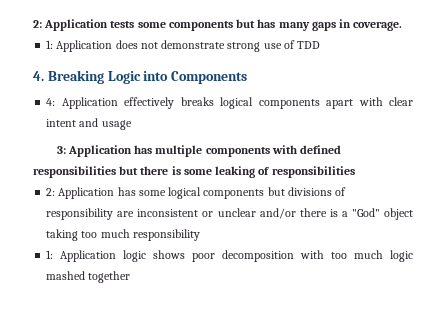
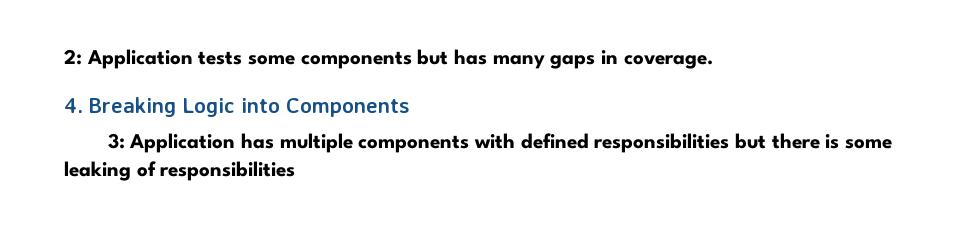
[46,40,321,52] // 1: Application does not demonstrate strong use of TDD -> (713, 62) none
[46,97,414,109] [46,118,132,130] // 4: Application effectively breaks logical components apart with clear intent and usage -> (410, 107) none
[46,187,347,199] [46,208,413,220] [46,229,200,241] [46,250,413,262] [46,271,131,283] // 2: Application has some logical components but divisions of responsibility are inconsistent or unclear and/or there is a "God" object taking too much responsibility // 1: Application logic shows poor decomposition with too much logic mashed together -> (296, 171) none

